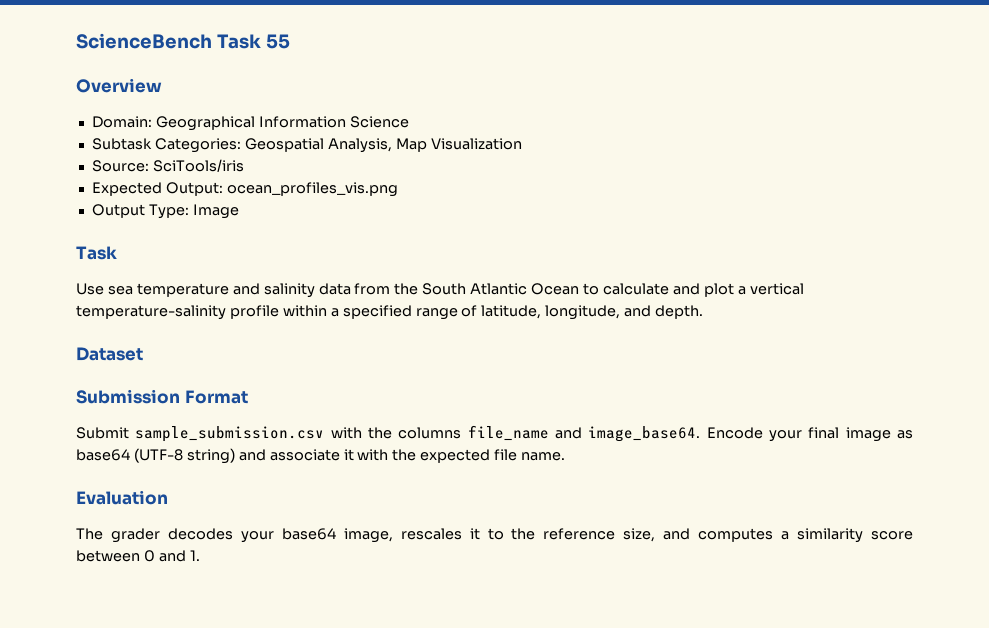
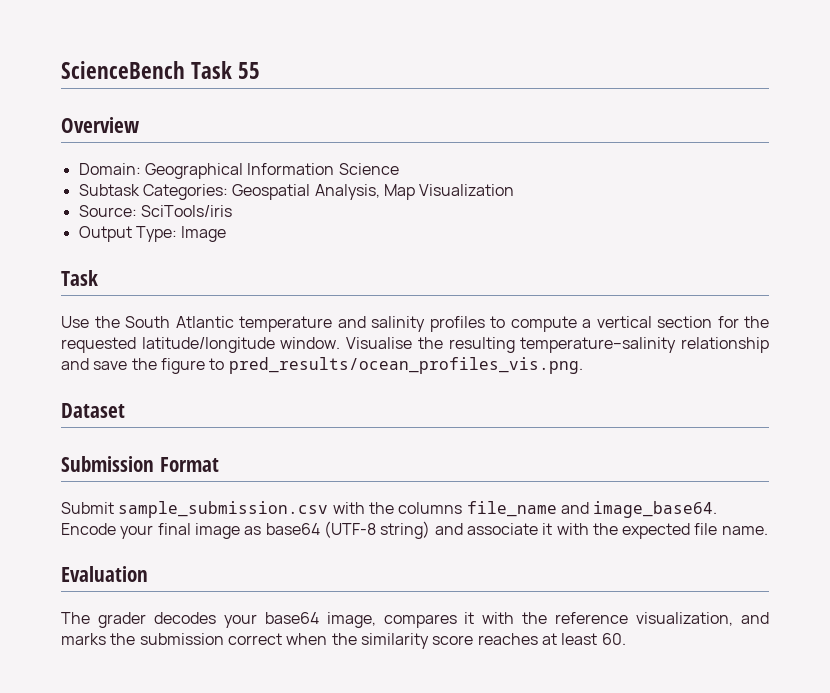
[91,182,398,197] // Expected Output: ocean_profiles_vis.png -> (232, 211) none
[107,283,804,298] [76,305,704,320] sea temperature and salinity data from the South Atlantic Ocean to calculate and plot a vertical temperature-salinity profile within a specified range of latitude, longitude, and depth. -> [94,316,769,332] [61,337,769,353] [61,357,583,374] the South Atlantic temperature and salinity profiles to compute a vertical section for the requested latitude/longitude window. Visualise the resulting temperature–salinity relationship and save the figure to pred_results/ocean_profiles_vis.png.
[400,528,913,543] [76,550,200,562] rescales it to the reference size, and computes a similarity score between 0 and 1. -> [383,612,770,628] [61,633,626,649] compares it with the reference visualization, and marks the submission correct when the similarity score reaches at least 60.

